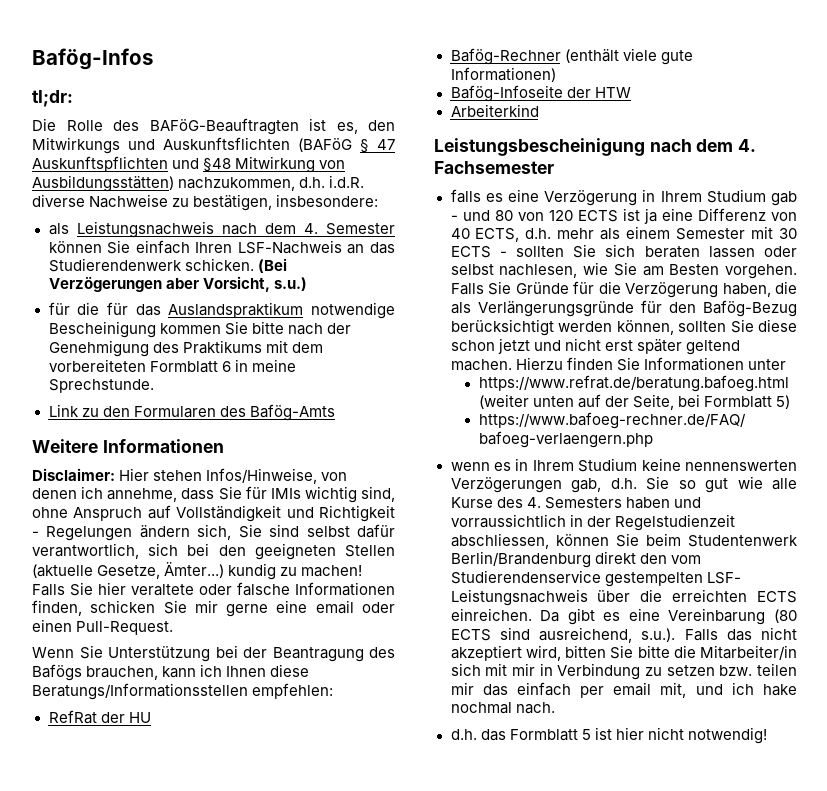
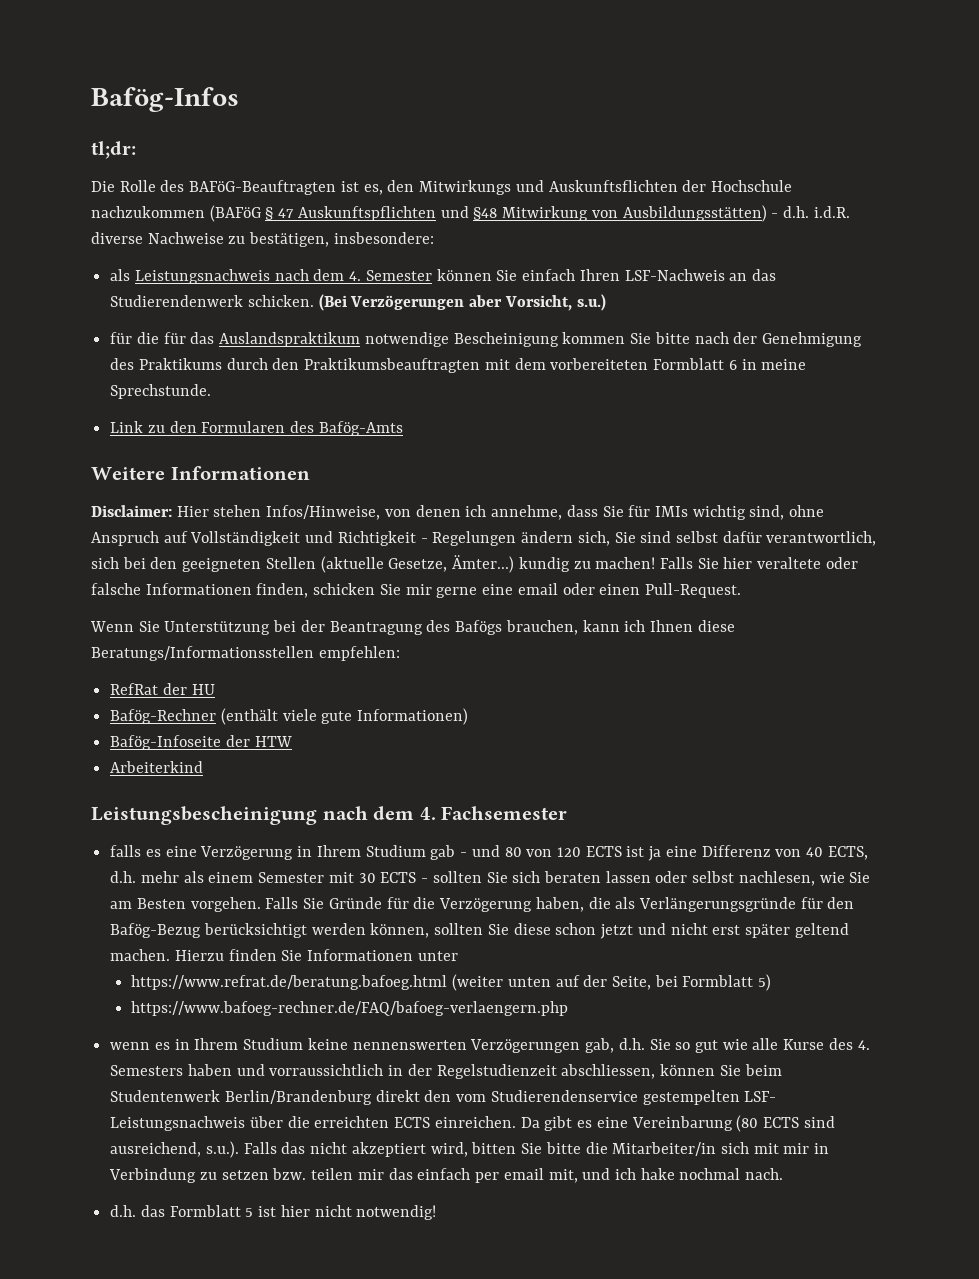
(290, 143) none -> [682,180,792,192] [91,206,205,218] der Hochschule nachzukommen
[178,177,296,191] nachzukommen, -> [771,213,779,218] -
(262, 347) none -> [226,358,481,373] durch den Praktikumsbeauftragten

